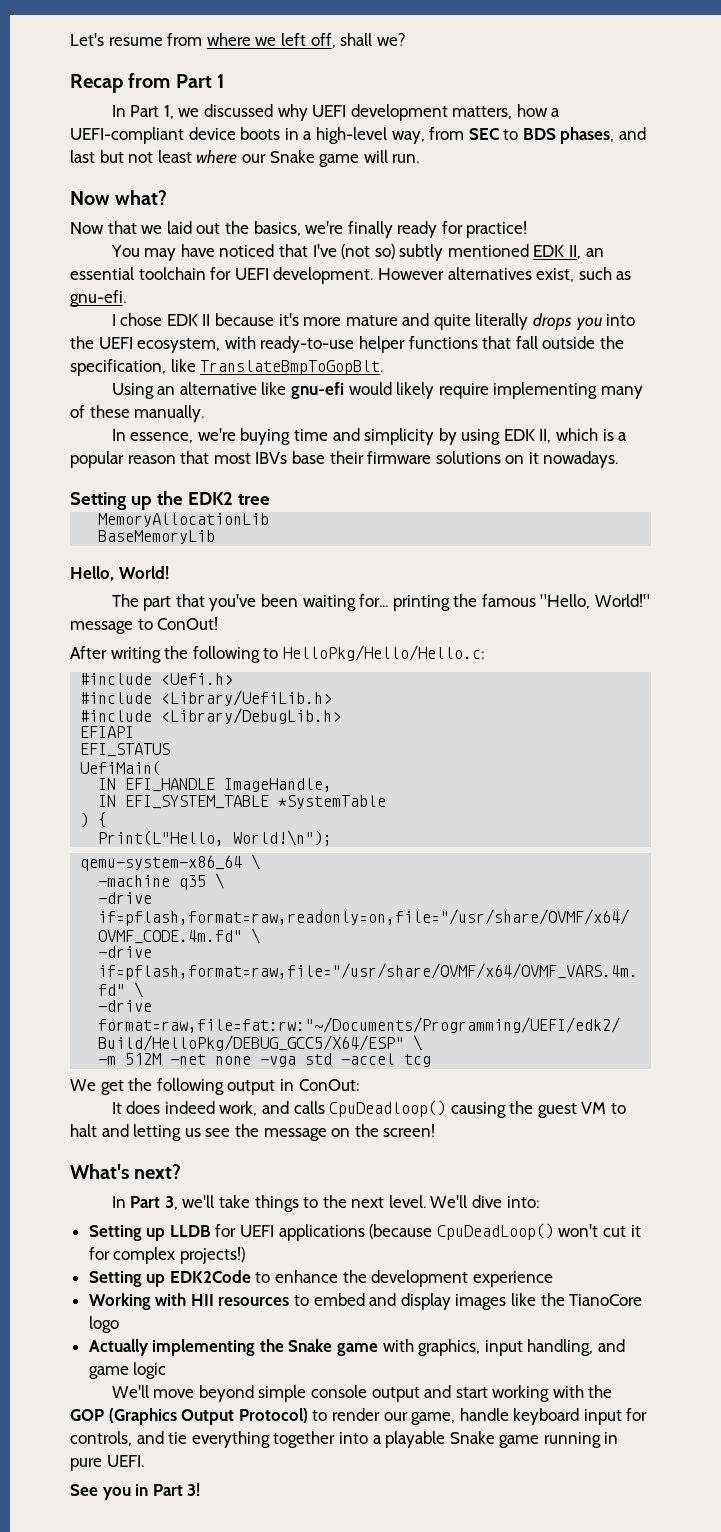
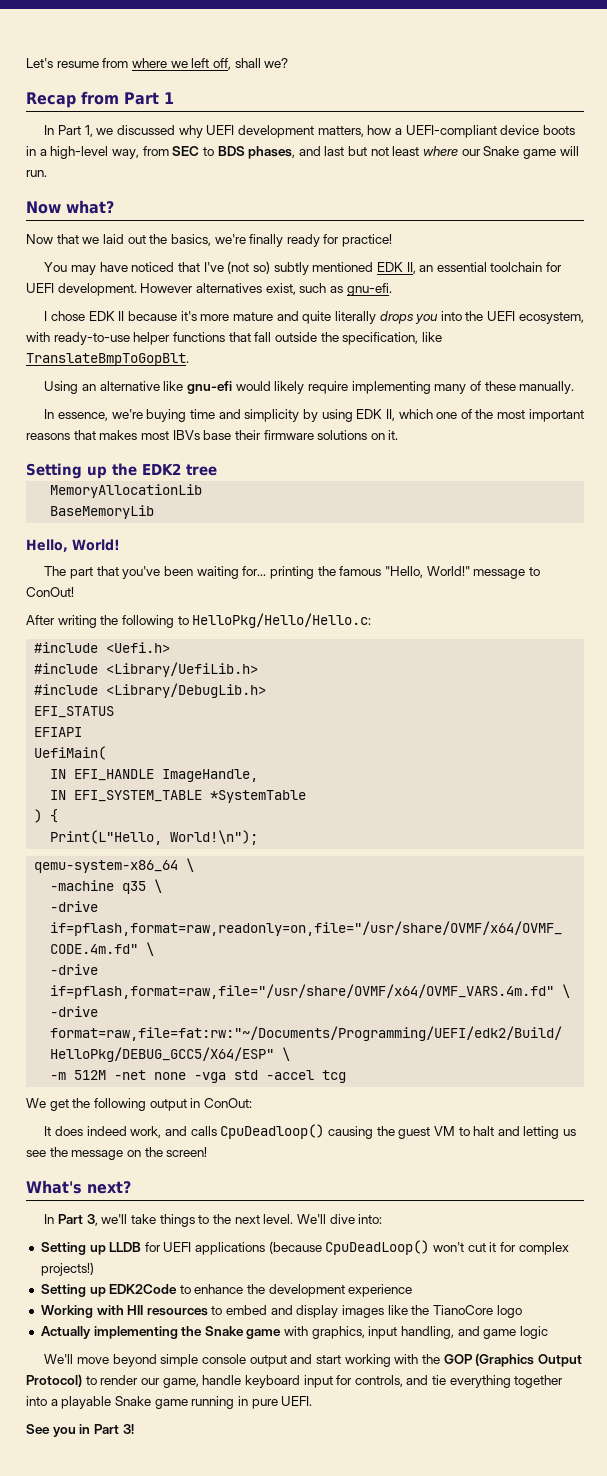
[602,429,628,441] [70,451,210,468] is a popular reason that -> [436,409,584,422] [26,430,138,440] one of the most important reasons that makes
[528,451,619,468] it nowadays. -> [388,430,399,440] it.
(342, 716) none -> [34,706,115,718] // EFI_STATUS
[80,743,171,757] // EFI_STATUS -> (83, 732) none

